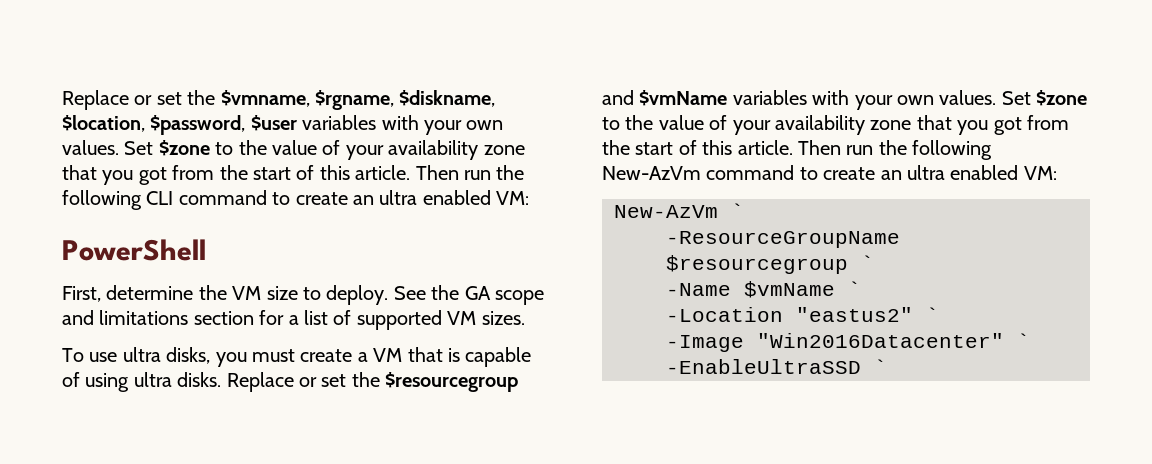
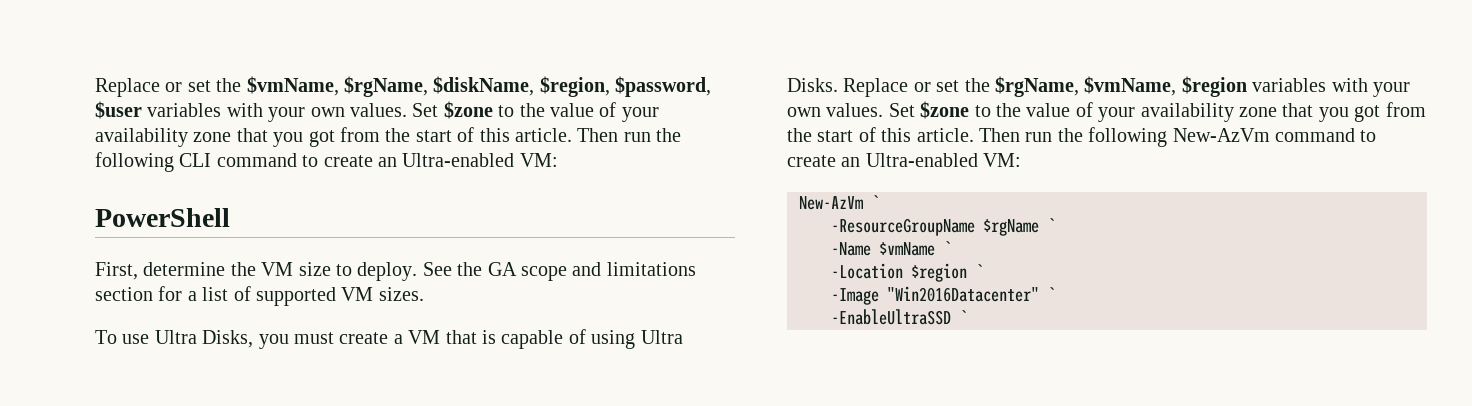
[62,90,496,110] [62,115,145,132] Replace or set the $vmname, $rgname, $diskname, $location, -> [95,76,610,97] Replace or set the $vmName, $rgName, $diskName, $region,
[379,190,491,205] ultra enabled -> [402,153,515,167] Ultra-enabled
[122,347,211,364] ultra disks, -> [154,330,254,348] Ultra Disks,
[133,372,519,392] [602,90,728,106] ultra disks. Replace or set the $resourcegroup and $vmName -> [640,330,683,344] [787,76,1247,97] Ultra Disks. Replace or set the $rgName, $vmName, $region
[907,165,1019,180] ultra enabled -> [865,153,978,167] Ultra-enabled
[666,255,848,274] $resourcegroup -> [983,219,1039,236] $rgName
[796,307,913,322] "eastus2" -> [911,263,967,282] $region

